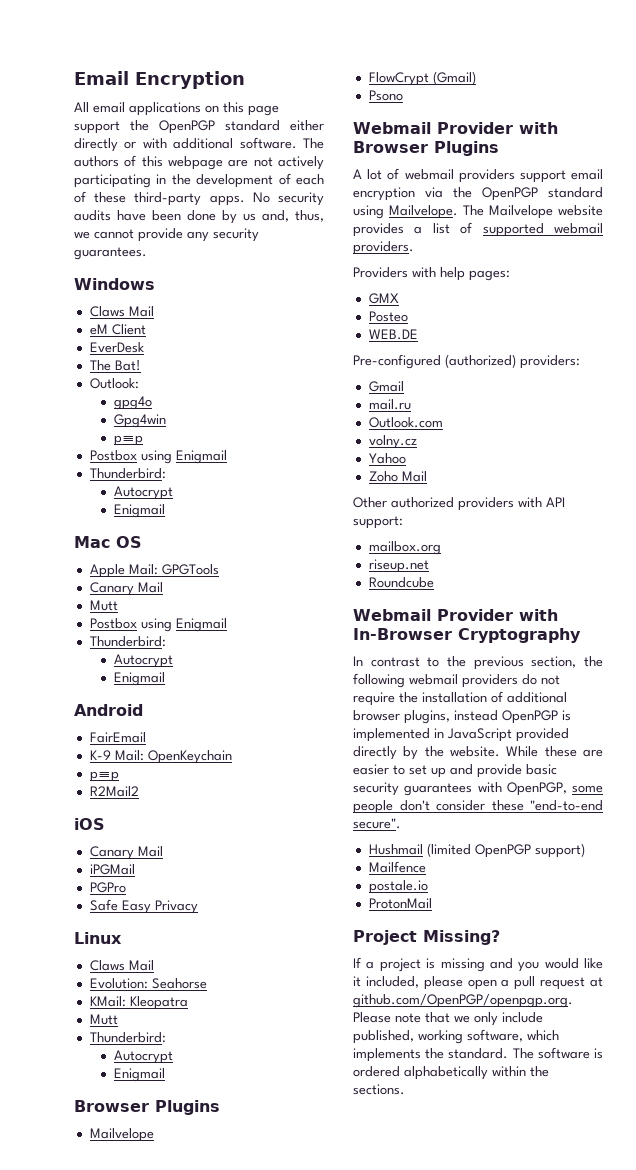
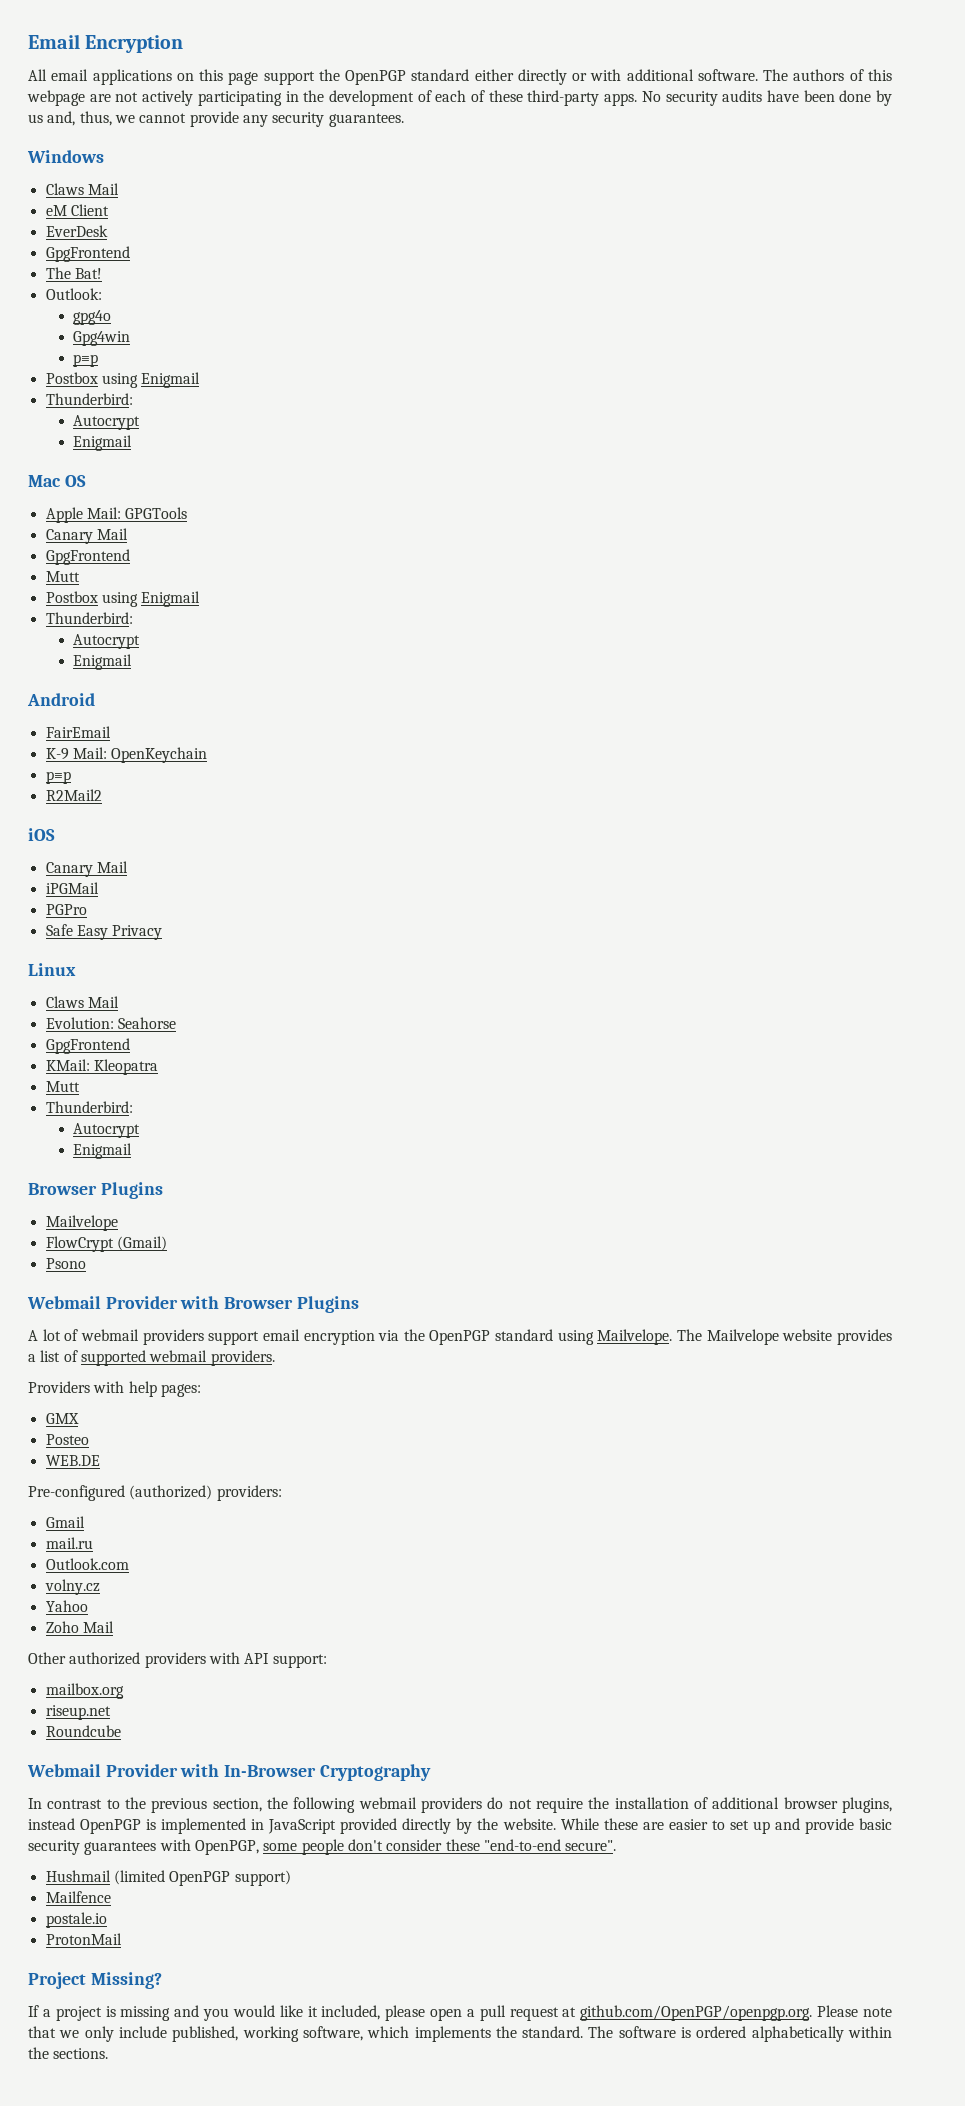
(144, 347) none -> [45,246,130,262] // GpgFrontend
(163, 587) none -> [45,549,130,565] // GpgFrontend
(207, 983) none -> [45,1038,130,1054] // GpgFrontend

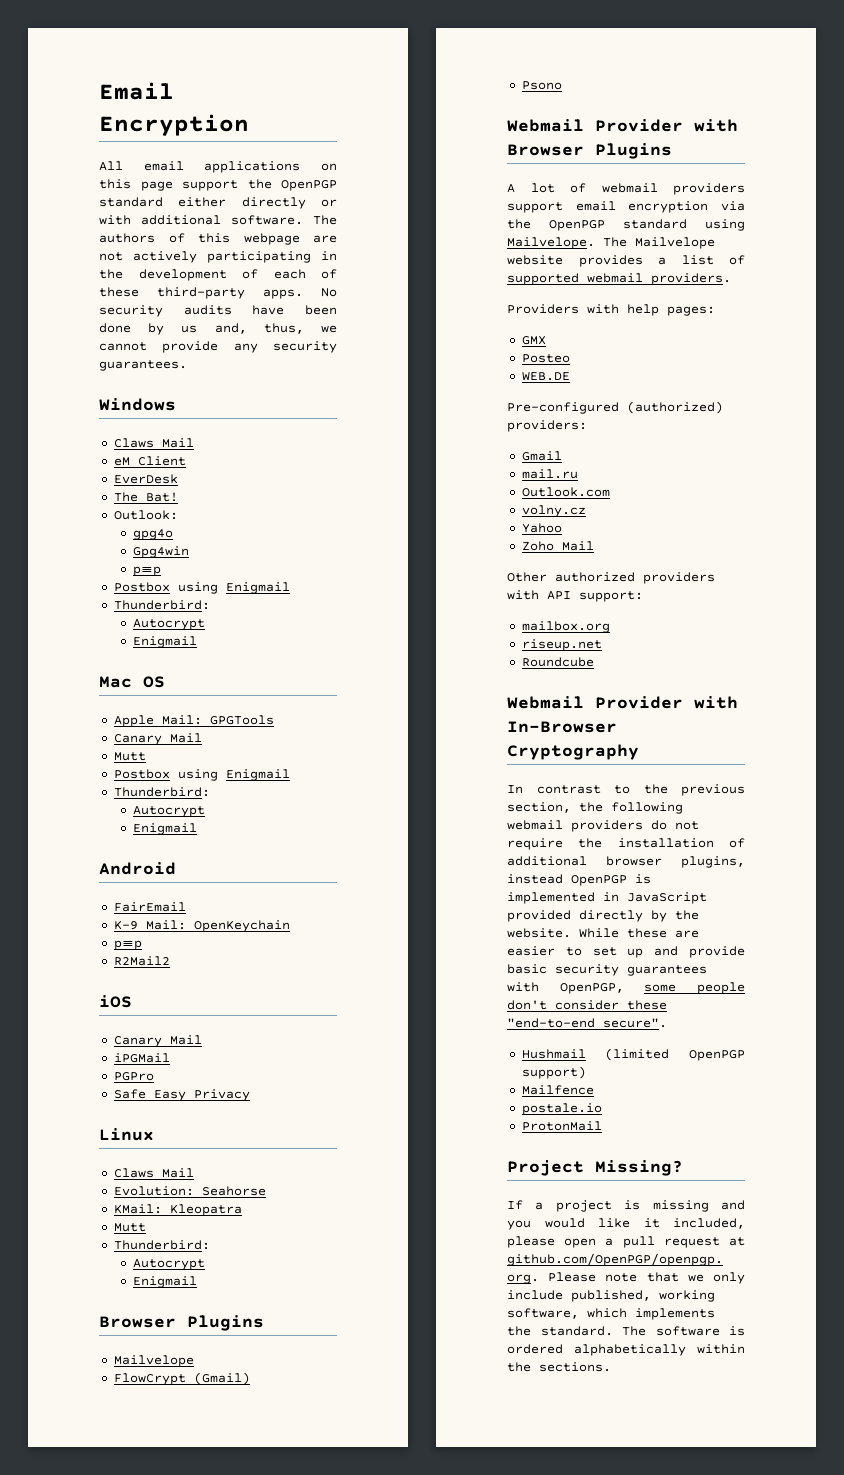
[45,246,130,262] // GpgFrontend -> (178, 479) none
[45,549,130,565] // GpgFrontend -> (202, 738) none
[45,1038,130,1054] // GpgFrontend -> (266, 1191) none

